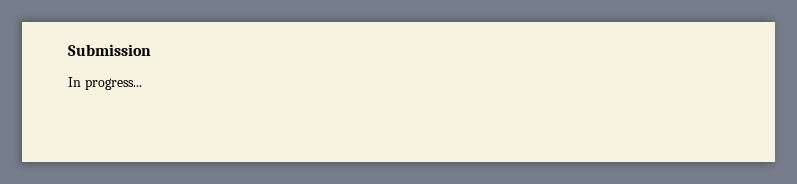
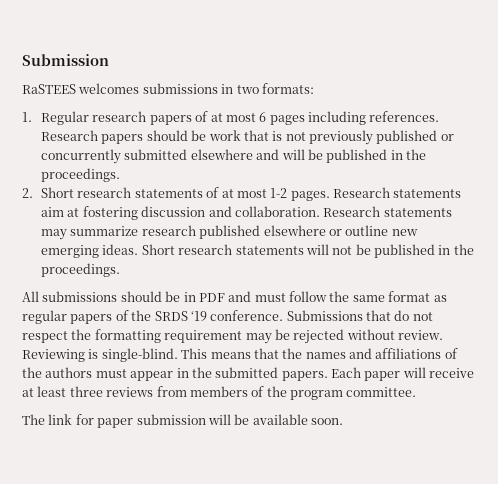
[68,77,142,90] In progress... -> [22,83,314,94] [22,111,440,125] [41,130,454,145] [41,149,427,164] [41,168,121,182] [22,187,462,201] [41,206,452,220] [41,225,418,240] [41,244,474,258] [41,263,121,277] [22,291,447,302] [22,310,433,324] [22,329,443,344] [22,348,458,362] [22,367,475,381] [22,386,417,400] [22,414,343,428] RaSTEES welcomes submissions in two formats: // 1. Regular research papers of at most 6 pages including references. Research papers should be work that is not previously published or concurrently submitted elsewhere and will be published in the proceedings. // 2. Short research statements of at most 1-2 pages. Research statements aim at fostering discussion and collaboration. Research statements may summarize research published elsewhere or outline new emerging ideas. Short research statements will not be published in the proceedings. // All submissions should be in PDF and must follow the same format as regular papers of the SRDS ‘19 conference. Submissions that do not respect the formatting requirement may be rejected without review. Reviewing is single-blind. This means that the names and affiliations of the authors must appear in the submitted papers. Each paper will receive at least three reviews from members of the program committee. // The link for paper submission will be available soon.

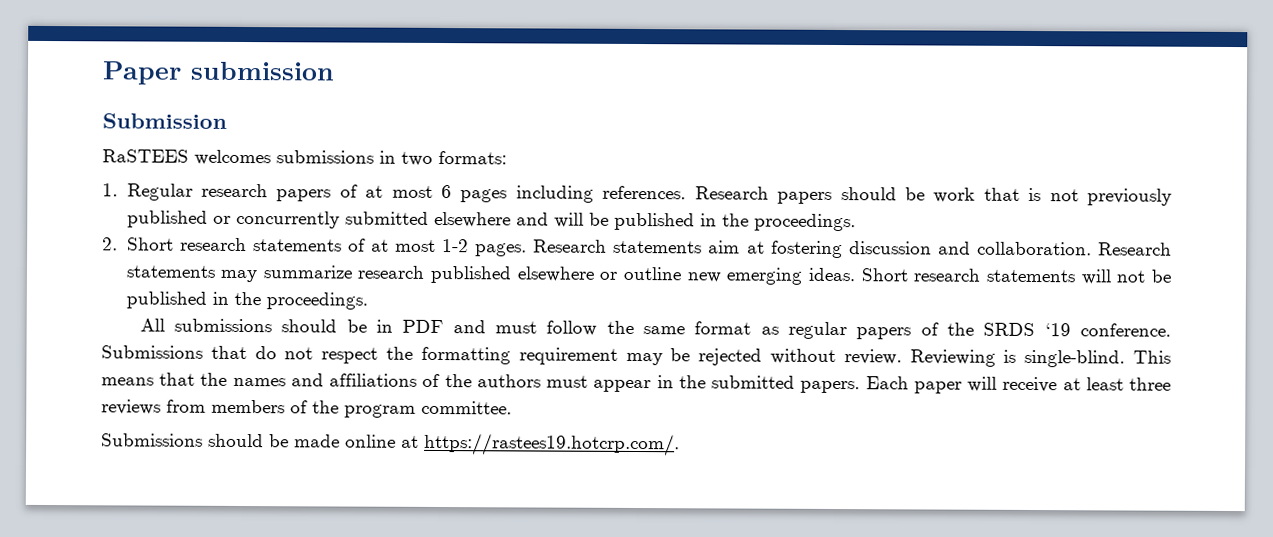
(22, 60) none -> [102,61,335,85] Paper submission //
[22,414,343,428] The link for paper submission will be available soon. -> [101,432,680,457] Submissions should be made online at https://rastees19.hotcrp.com/.

